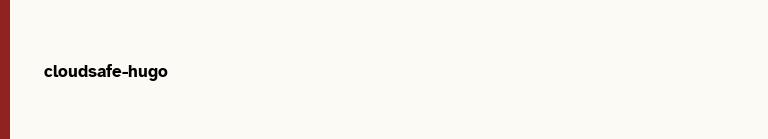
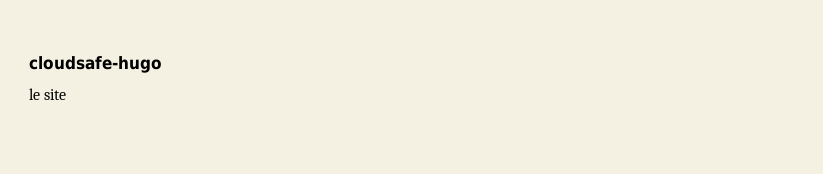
(168, 72) none -> [29,88,67,100] // le site

